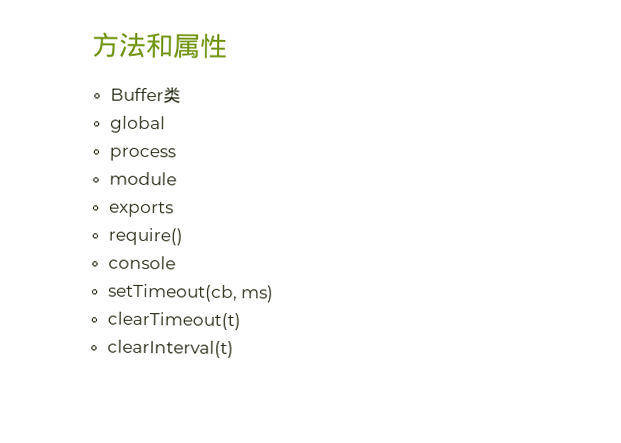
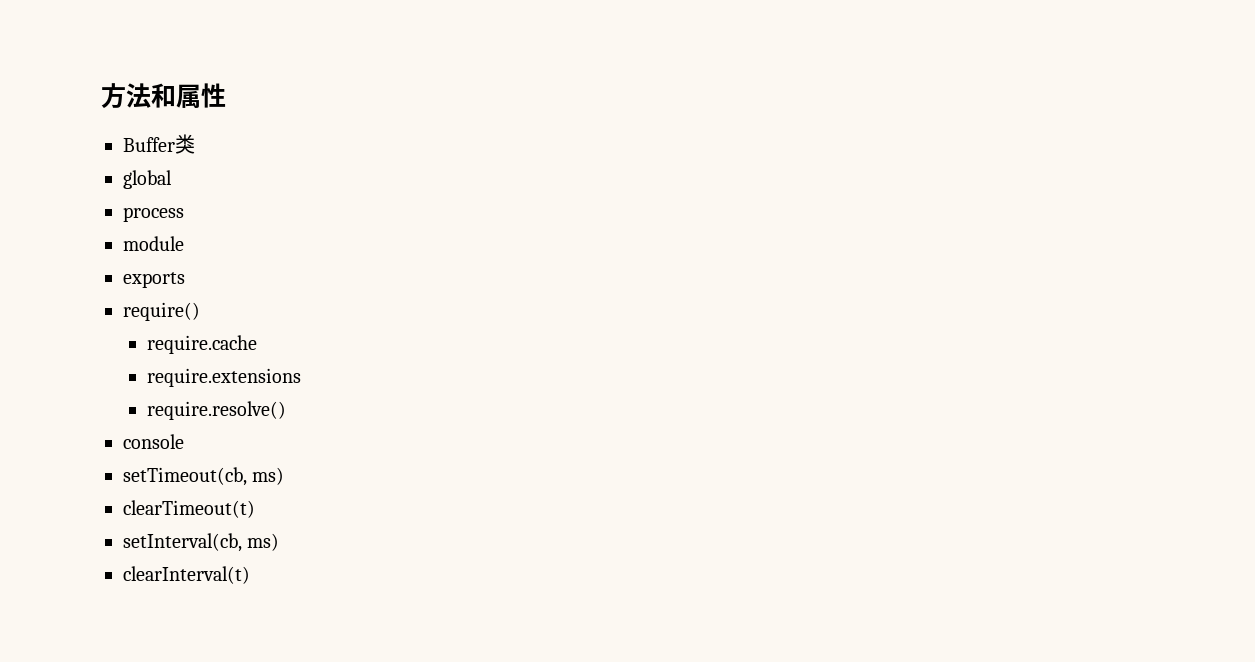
(183, 236) none -> [146,335,257,354] [146,368,301,387] [146,401,286,420] // require.cache // require.extensions // require.resolve()
(241, 321) none -> [123,533,280,552] // setInterval(cb, ms)

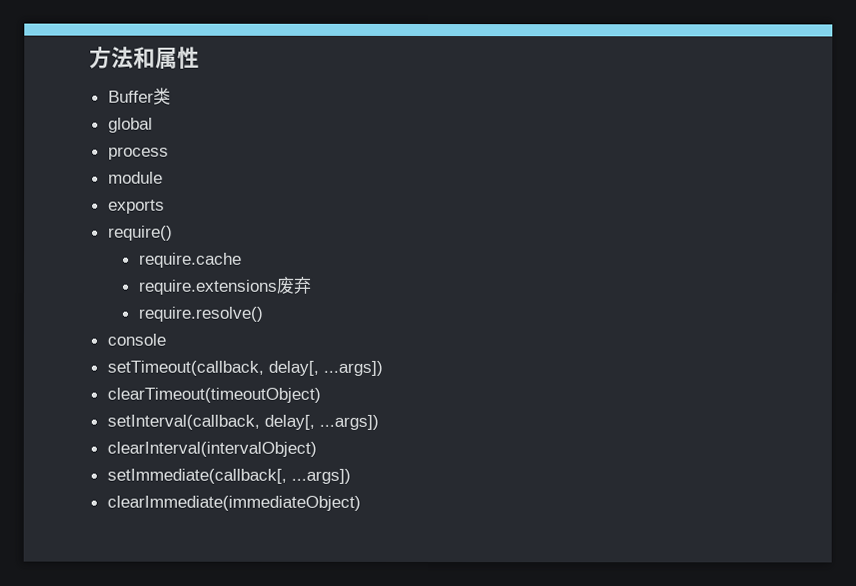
(301, 377) none -> [275,276,312,294] 废弃
[123,467,285,486] [123,500,255,518] [123,533,280,552] [123,566,250,584] setTimeout(cb, ms) // clearTimeout(t) // setInterval(cb, ms) // clearInterval(t) -> [106,360,383,376] [106,387,321,403] [106,414,379,430] [106,441,317,457] [106,468,351,484] [106,495,361,511] setTimeout(callback, delay[, ...args]) // clearTimeout(timeoutObject) // setInterval(callback, delay[, ...args]) // clearInterval(intervalObject) // setImmediate(callback[, ...args]) // clearImmediate(immediateObject)

